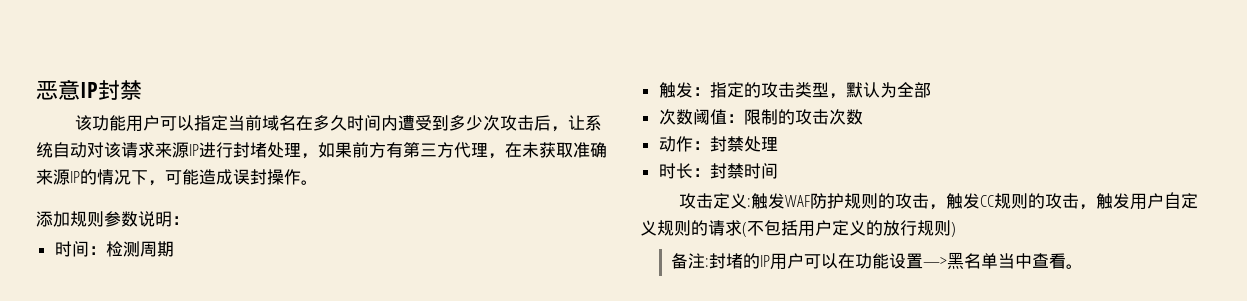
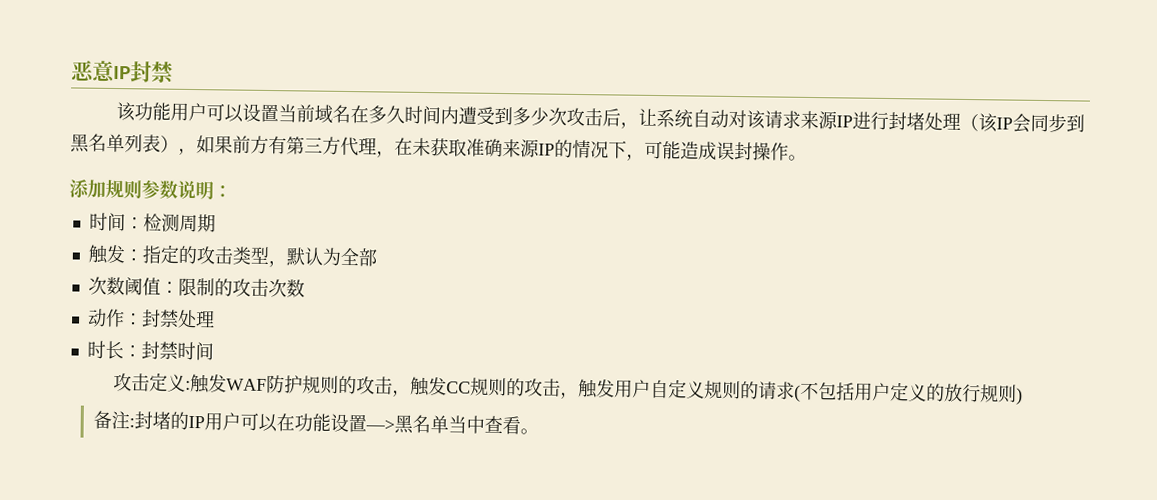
[194,115,229,131] 指定 -> [242,103,280,123] 设置
(301, 149) none -> [960,113,1086,133] [70,133,179,153] （该IP会同步到黑名单列表）

